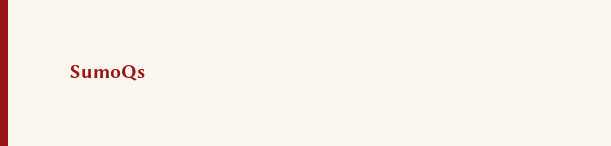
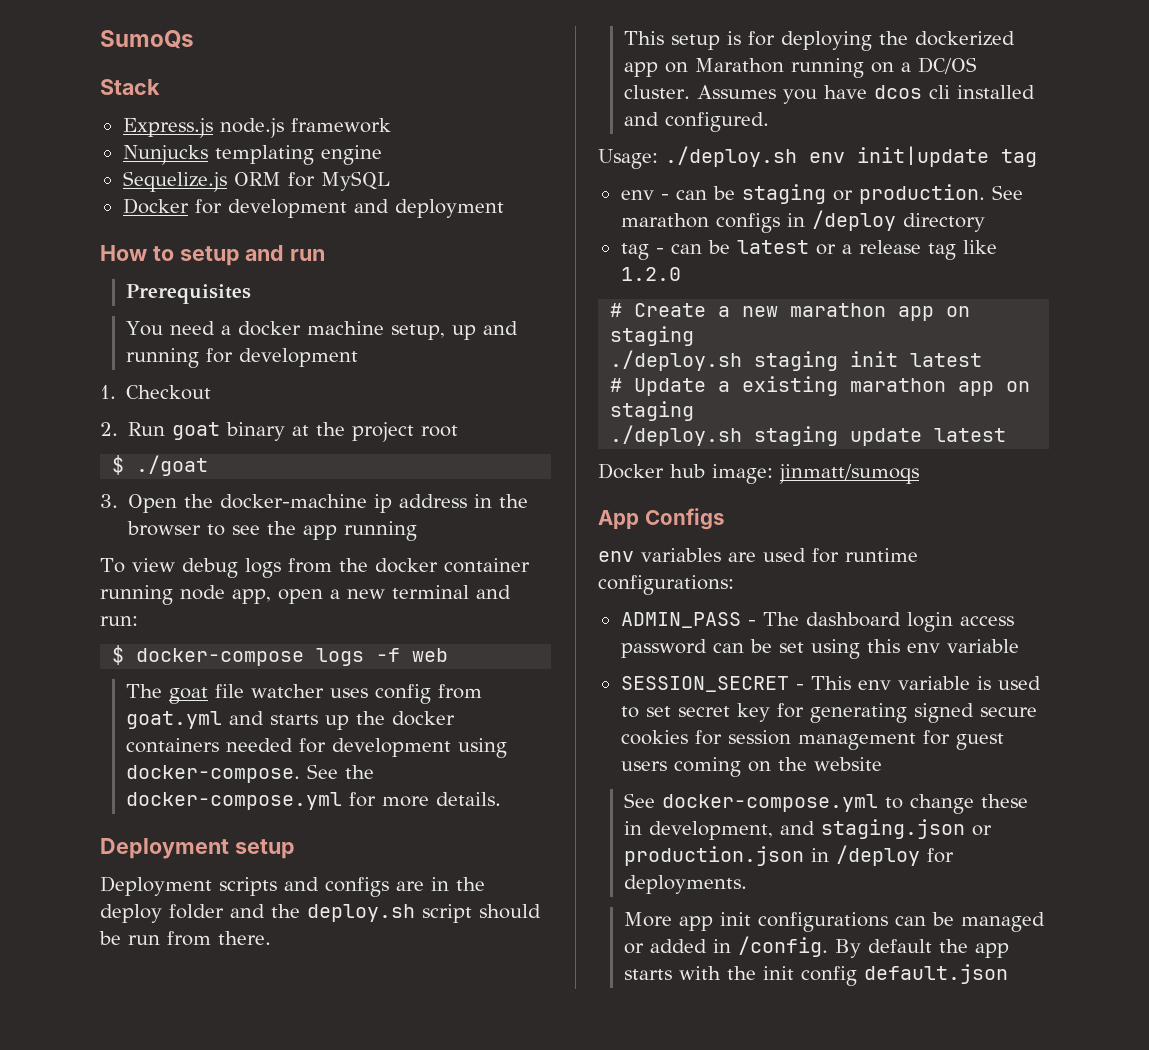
(145, 73) none -> [100,79,160,95] [122,118,391,138] [122,145,382,165] [122,171,390,192] [122,198,504,218] [100,245,326,266] [125,284,251,304] [125,321,518,340] [125,348,358,368] [100,385,212,400] [100,422,459,442] [112,455,209,476] [100,494,529,513] [127,521,418,541] [100,558,530,578] [100,585,511,605] [100,616,138,626] [112,645,449,666] [125,684,482,704] [125,711,455,730] [125,738,507,758] [125,764,374,783] [125,792,501,810] [100,838,295,859] [100,876,485,897] [100,904,541,923] [99,931,271,946] [623,31,1015,51] [623,57,977,78] [623,85,1035,104] [623,112,769,132] [598,146,1037,169] [620,184,1023,204] [620,210,985,233] [620,240,997,260] [620,267,681,281] [610,303,971,321] [610,326,695,346] [610,350,983,371] [610,376,1031,396] [610,401,695,421] [610,425,1007,446] [598,463,919,484] [598,508,724,530] [598,548,918,563] [598,575,734,595] [620,612,1014,632] [620,639,1019,659] [620,676,1041,692] [620,703,1037,723] [620,730,1004,750] [620,757,882,777] [623,793,1028,814] [623,819,992,840] [623,845,954,866] [623,875,747,894] [623,912,1045,932] [623,936,1009,958] [623,964,1008,986] // Stack // Express.js node.js framework // Nunjucks templating engine // Sequelize.js ORM for MySQL // Docker for development and deployment // How to setup and run // Prerequisites // You need a docker machine setup, up and running for development // 1. Checkout // 2. Run goat binary at the project root // $ ./goat // 3. Open the docker-machine ip address in the browser to see the app running // To view debug logs from the docker container running node app, open a new terminal and run: // $ docker-compose logs -f web // The goat file watcher uses config from goat.yml and starts up the docker containers needed for development using docker-compose. See the docker-compose.yml for more details. // Deployment setup // Deployment scripts and configs are in the deploy folder and the deploy.sh script should be run from there. // This setup is for deploying the dockerized app on Marathon running on a DC/OS cluster. Assumes you have dcos cli installed and configured. // Usage: ./deploy.sh env init|update tag // env - can be staging or production. See marathon configs in /deploy directory // tag - can be latest or a release tag like 1.2.0 // # Create a new marathon app on staging // ./deploy.sh staging init latest // # Update a existing marathon app on staging // ./deploy.sh staging update latest // Docker hub image: jinmatt/sumoqs // App Configs // env variables are used for runtime configurations: // ADMIN_PASS - The dashboard login access password can be set using this env variable // SESSION_SECRET - This env variable is used to set secret key for generating signed secure cookies for session management for guest users coming on the website // See docker-compose.yml to change these in development, and staging.json or production.json in /deploy for deployments. // More app init configurations can be managed or added in /config. By default the app starts with the init config default.json

